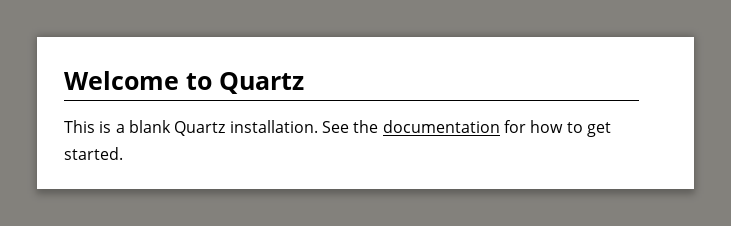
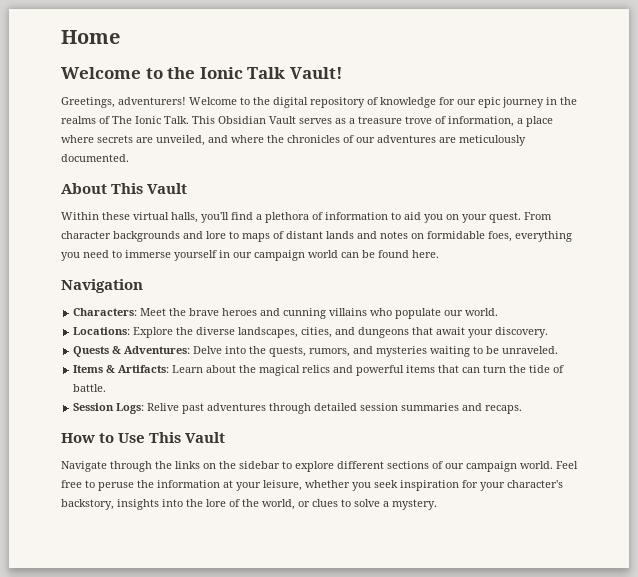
[64,71,304,94] [64,120,611,137] [64,147,123,160] Welcome to Quartz // This is a blank Quartz installation. See the documentation for how to get started. -> [61,30,120,44] [61,67,343,79] [61,97,577,108] [61,116,553,127] [61,135,526,146] [61,154,129,162] [61,183,188,194] [61,212,552,223] [61,231,572,242] [61,250,439,261] [61,279,143,293] [73,308,499,319] [73,327,549,338] [73,346,559,357] [73,365,565,376] [73,384,107,392] [73,403,523,414] [61,432,226,443] [61,461,578,472] [61,480,563,491] [61,499,437,510] Home // Welcome to the Ionic Talk Vault! // Greetings, adventurers! Welcome to the digital repository of knowledge for our epic journey in the realms of The Ionic Talk. This Obsidian Vault serves as a treasure trove of information, a place where secrets are unveiled, and where the chronicles of our adventures are meticulously documented. // About This Vault // Within these virtual halls, you'll find a plethora of information to aid you on your quest. From character backgrounds and lore to maps of distant lands and notes on formidable foes, everything you need to immerse yourself in our campaign world can be found here. // Navigation // Characters: Meet the brave heroes and cunning villains who populate our world. // Locations: Explore the diverse landscapes, cities, and dungeons that await your discovery. // Quests & Adventures: Delve into the quests, rumors, and mysteries waiting to be unraveled. // Items & Artifacts: Learn about the magical relics and powerful items that can turn the tide of battle. // Session Logs: Relive past adventures through detailed session summaries and recaps. // How to Use This Vault // Navigate through the links on the sidebar to explore different sections of our campaign world. Feel free to peruse the information at your leisure, whether you seek inspiration for your character's backstory, insights into the lore of the world, or clues to solve a mystery.

